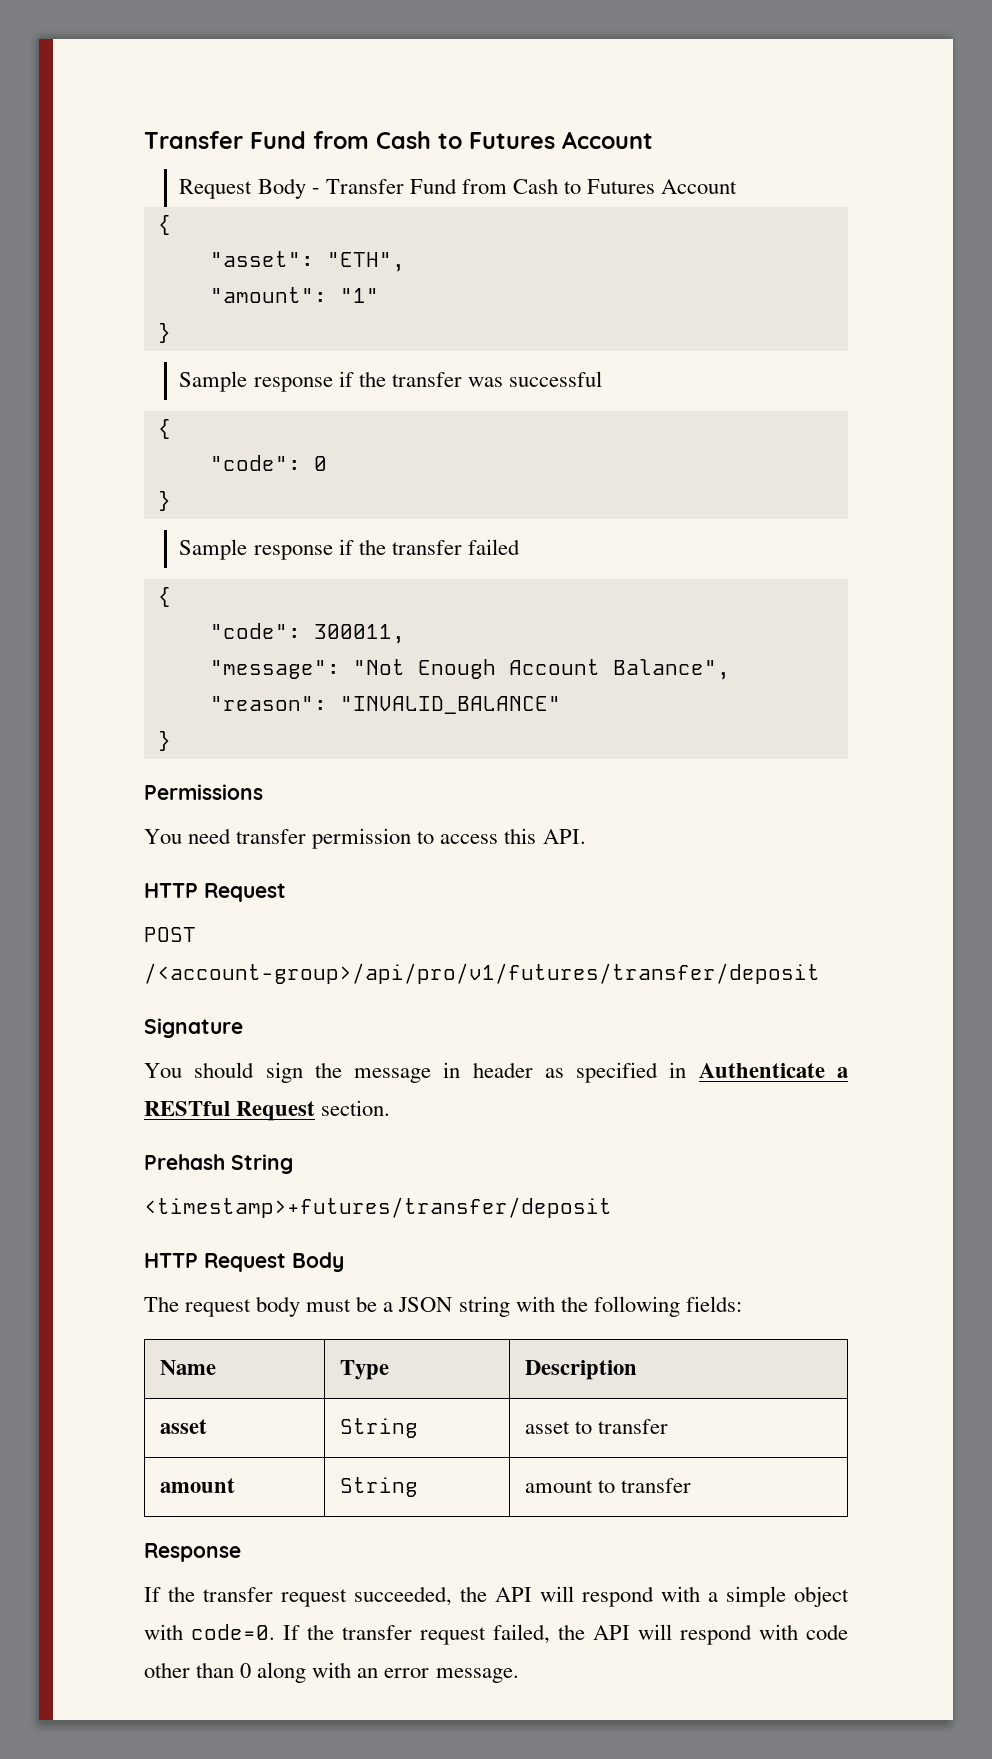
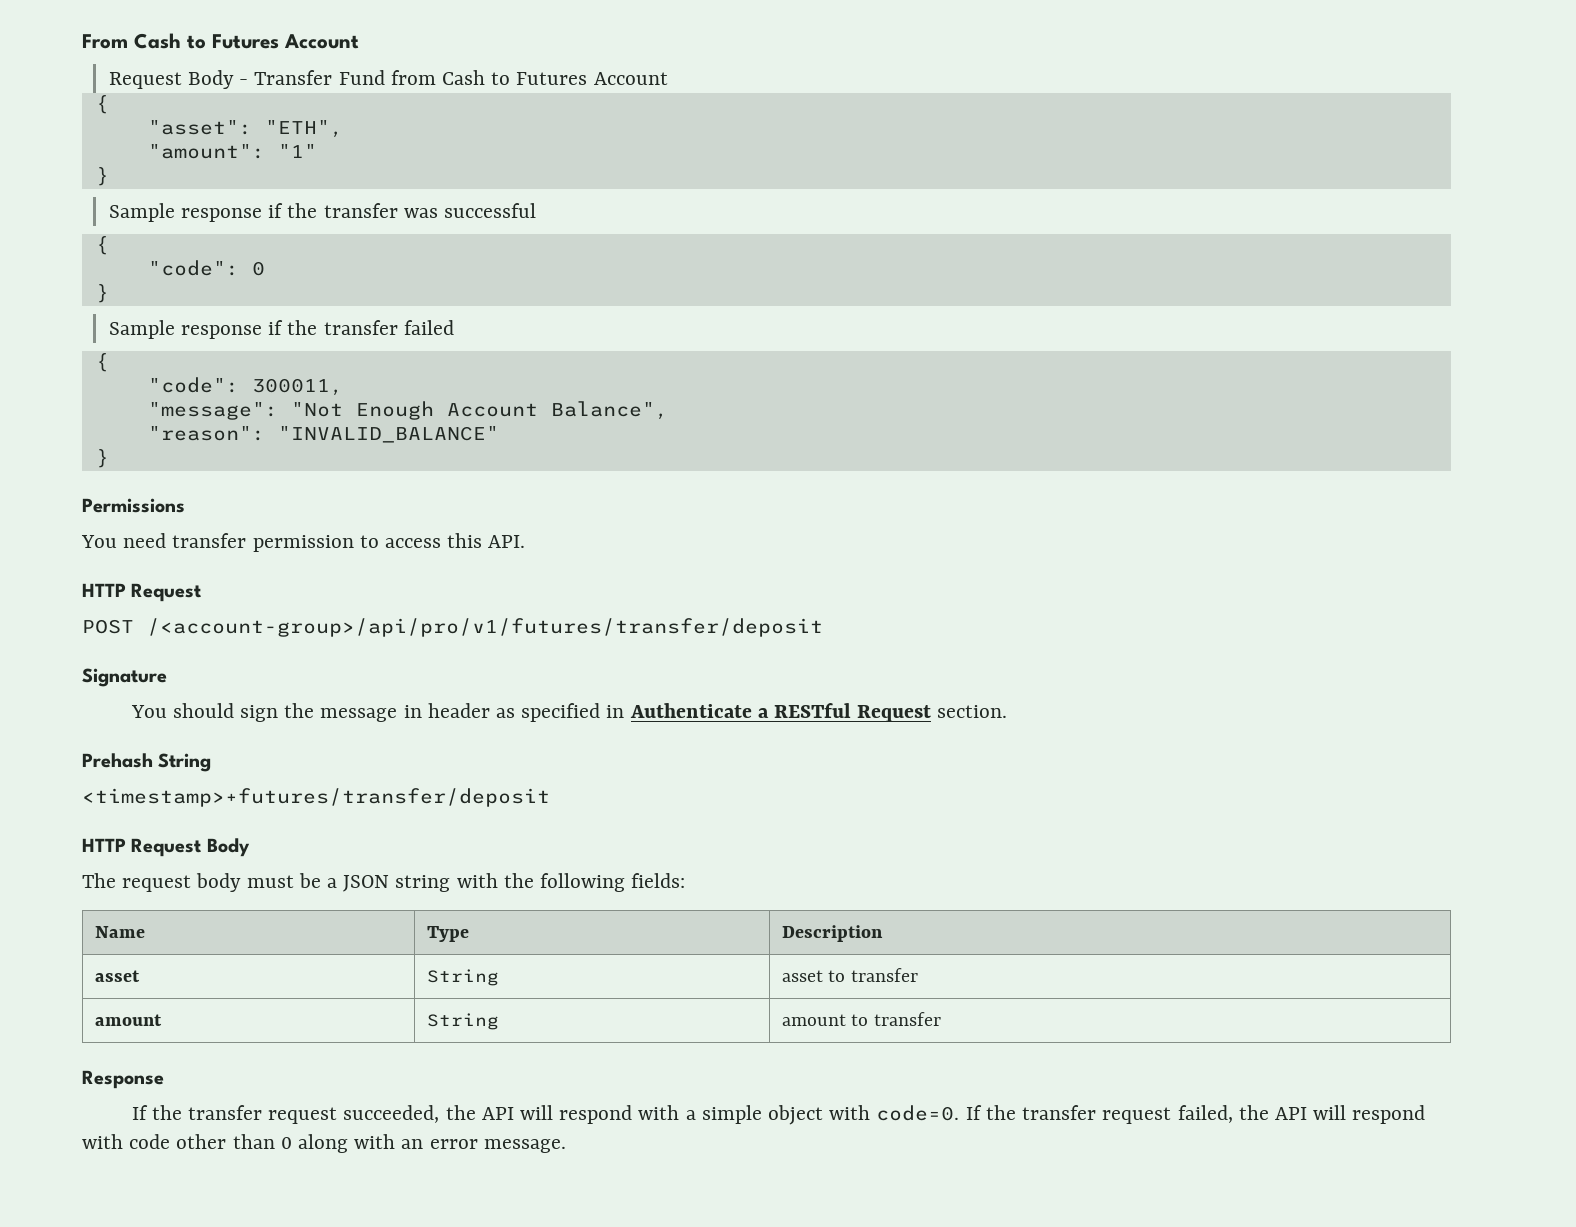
[144,131,369,149] Transfer Fund from -> [82,34,128,49] From

